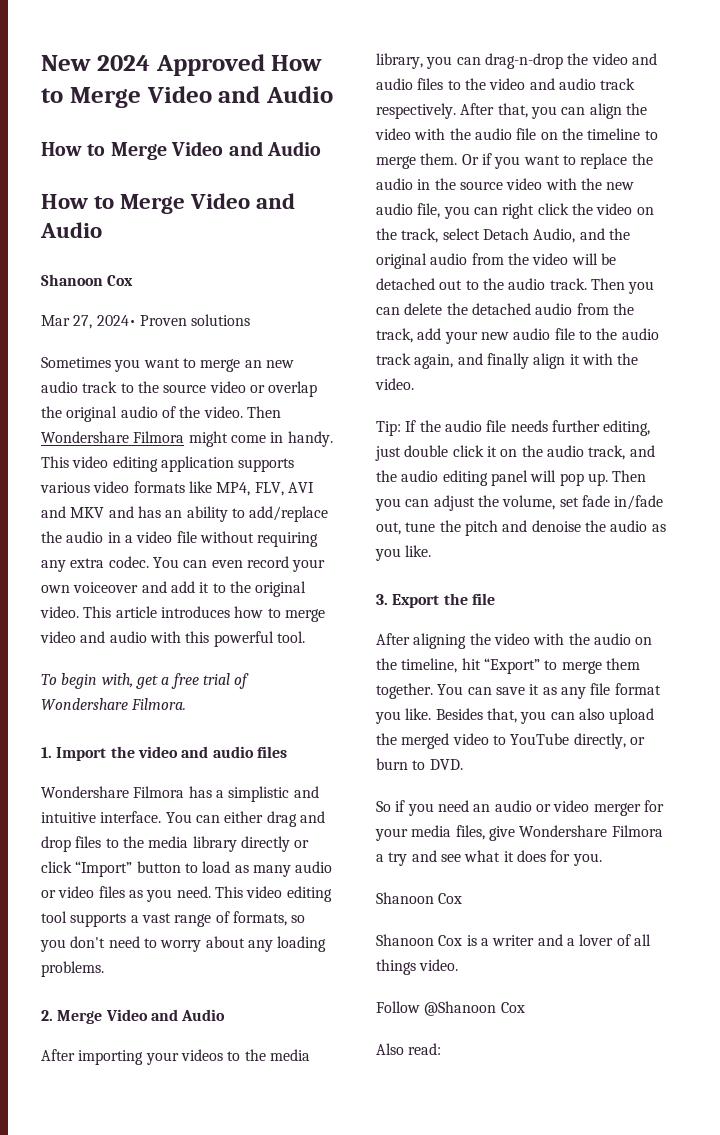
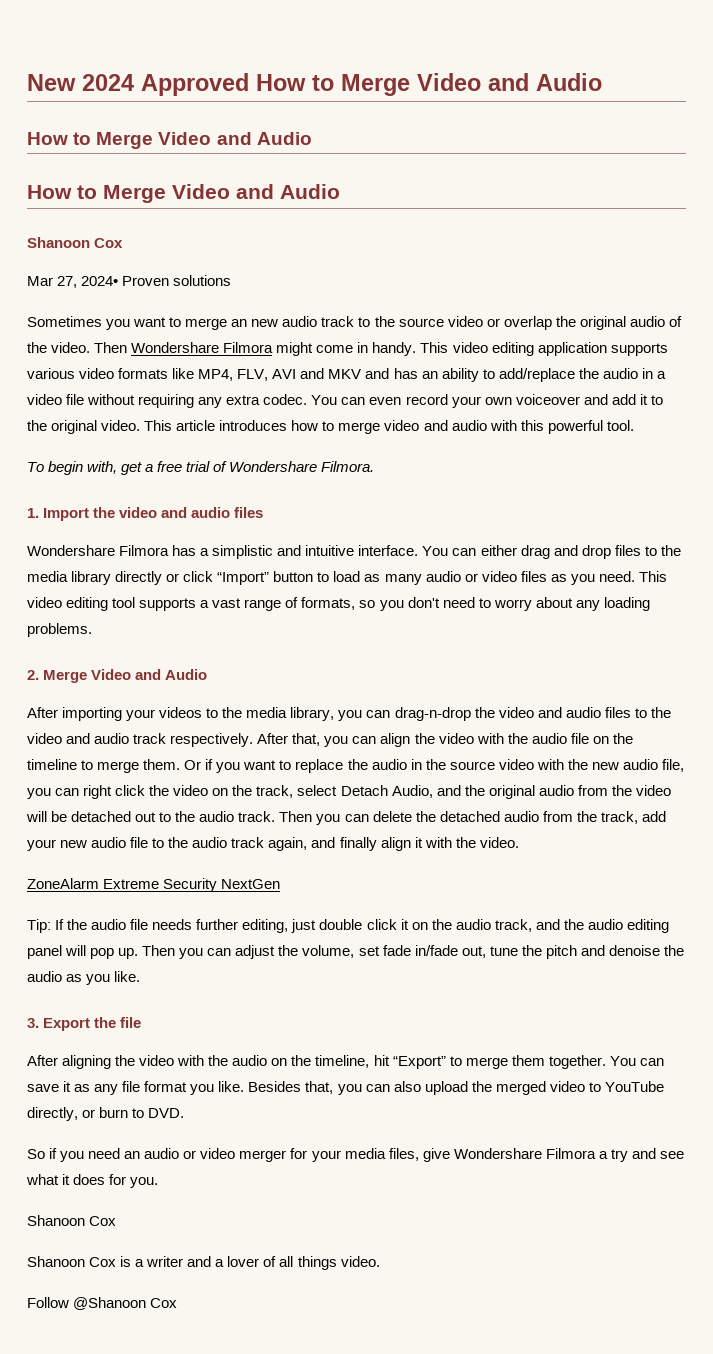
(414, 384) none -> [27,878,281,892] // ZoneAlarm Extreme Security NextGen
[376,1043,442,1055] // Also read: -> (178, 1303) none

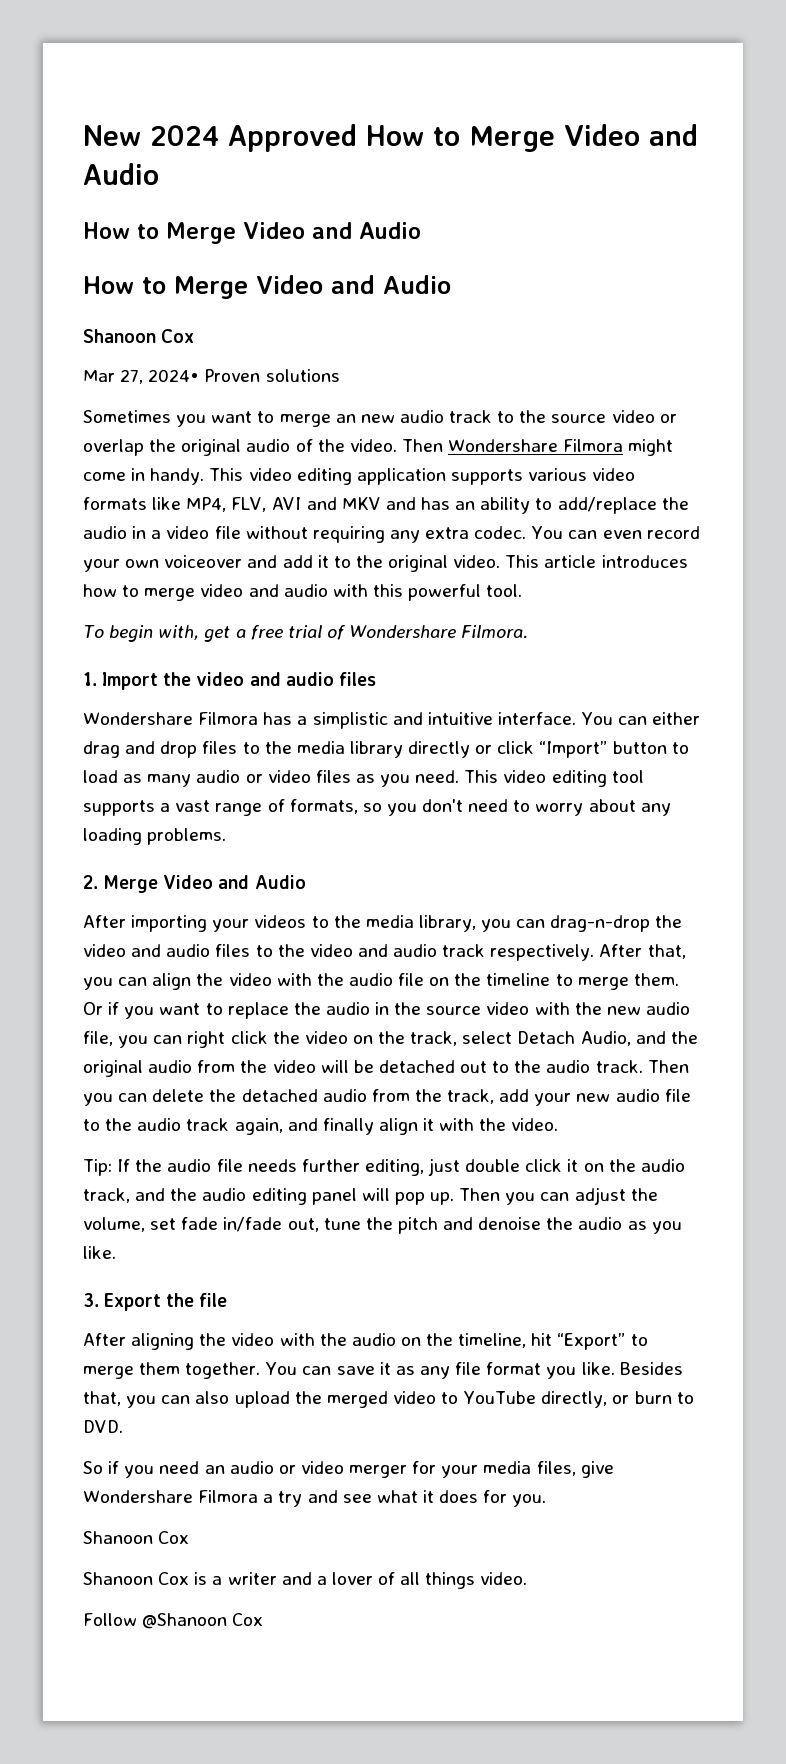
[27,878,281,892] // ZoneAlarm Extreme Security NextGen -> (559, 1124) none

